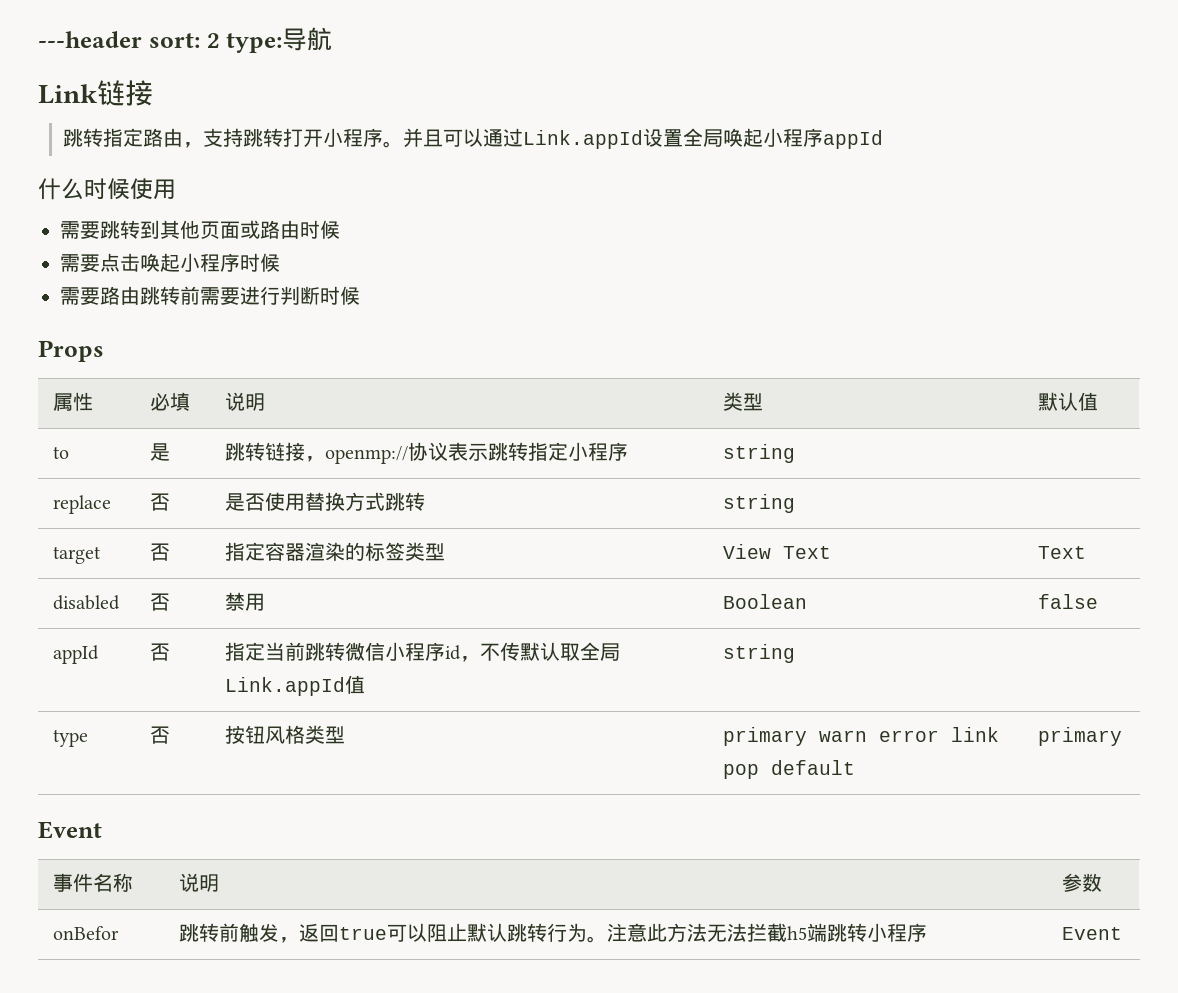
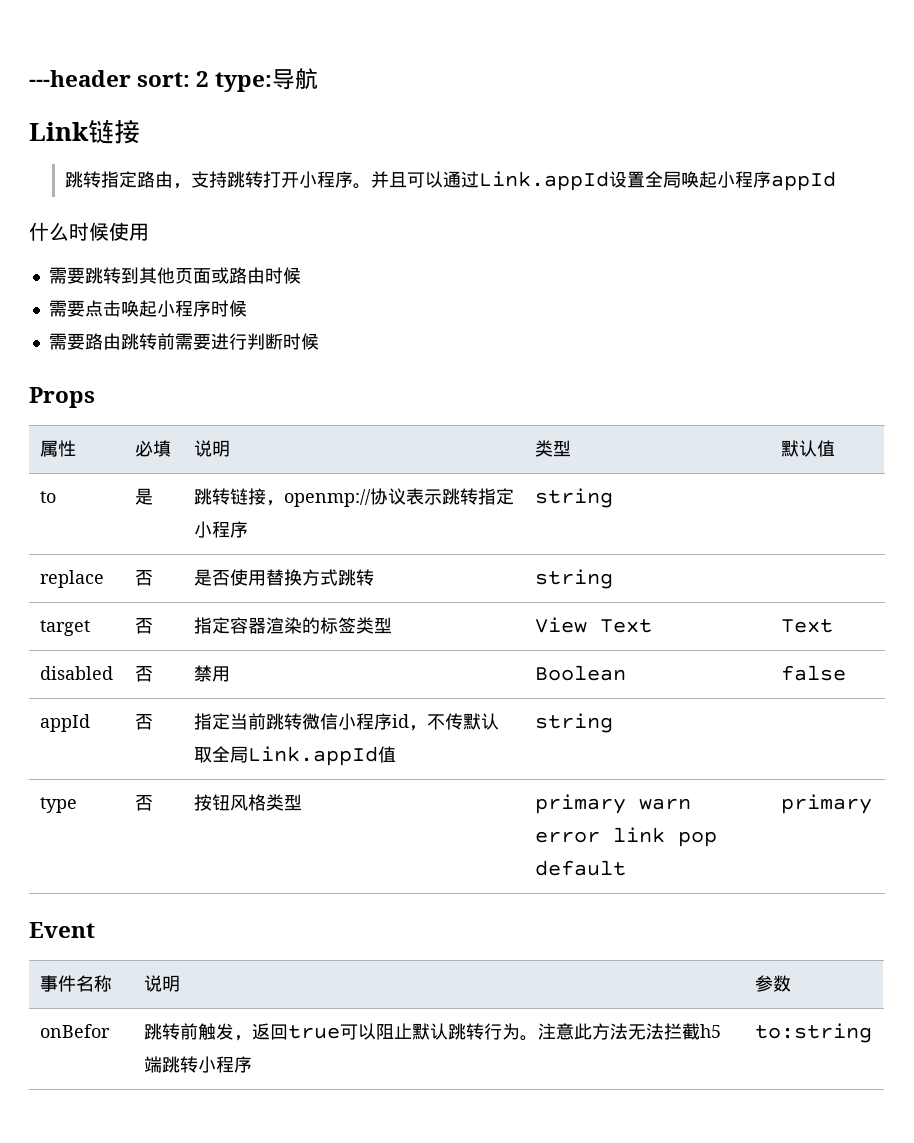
[1062,927,1123,940] Event -> [754,1023,872,1043] to:string

